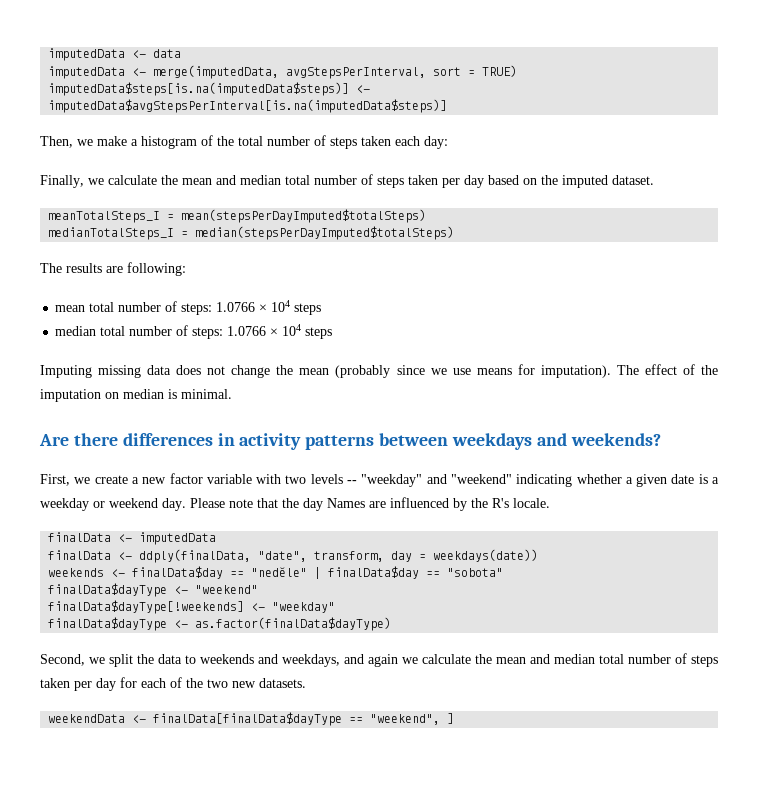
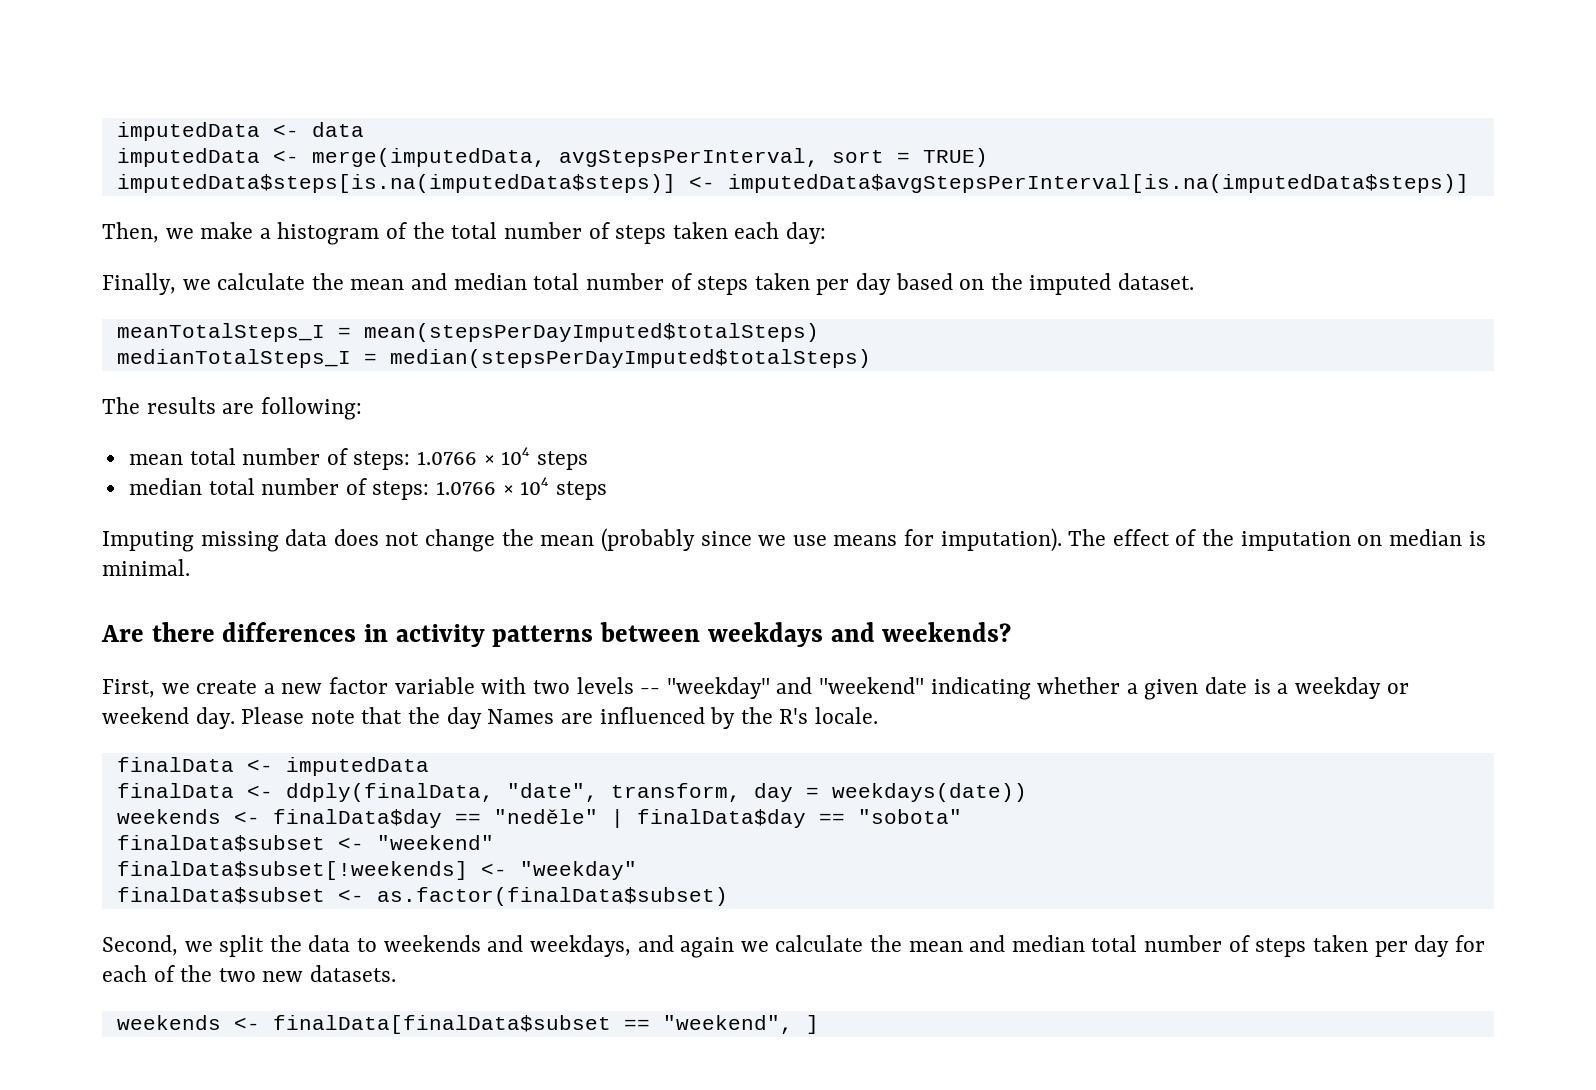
[48,583,168,597] finalData$dayType -> [116,835,325,852] finalData$subset
[48,600,245,614] finalData$dayType[!weekends] -> [116,861,468,880] finalData$subset[!weekends]
[48,617,392,631] finalData$dayType <- as.factor(finalData$dayType) -> [116,887,728,906] finalData$subset <- as.factor(finalData$subset)
[48,712,343,726] weekendData <- finalData[finalData$dayType -> [116,1015,611,1034] weekends <- finalData[finalData$subset

